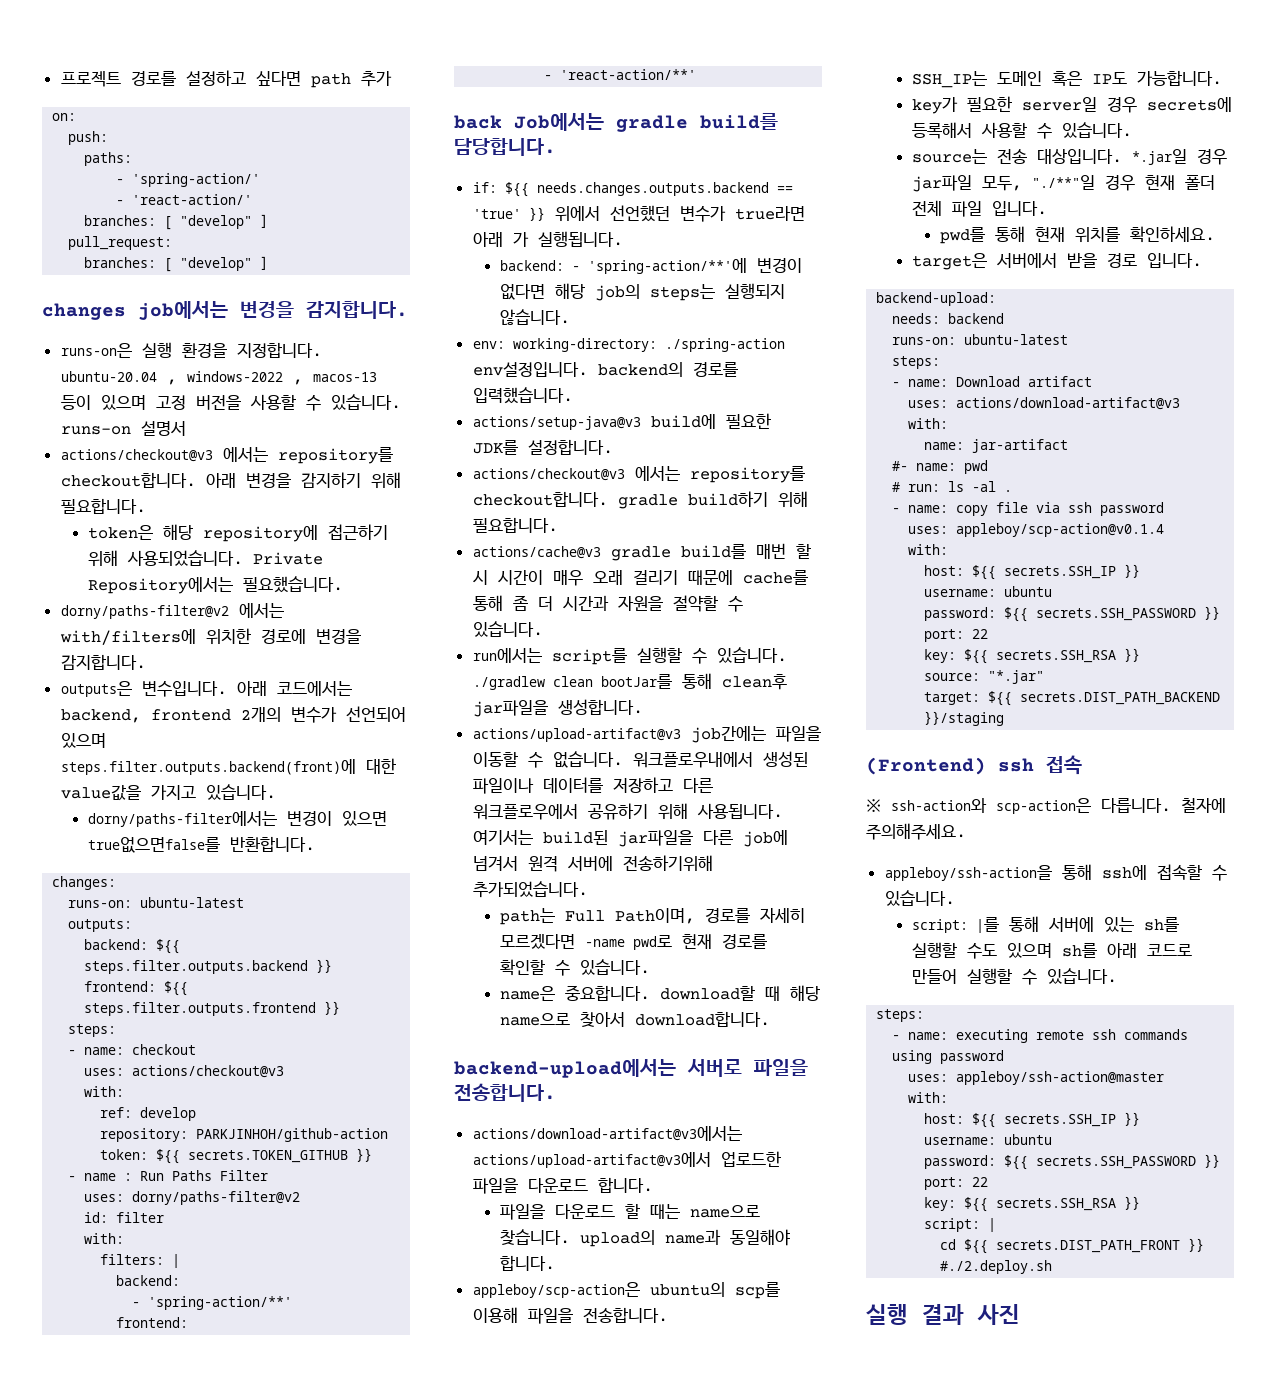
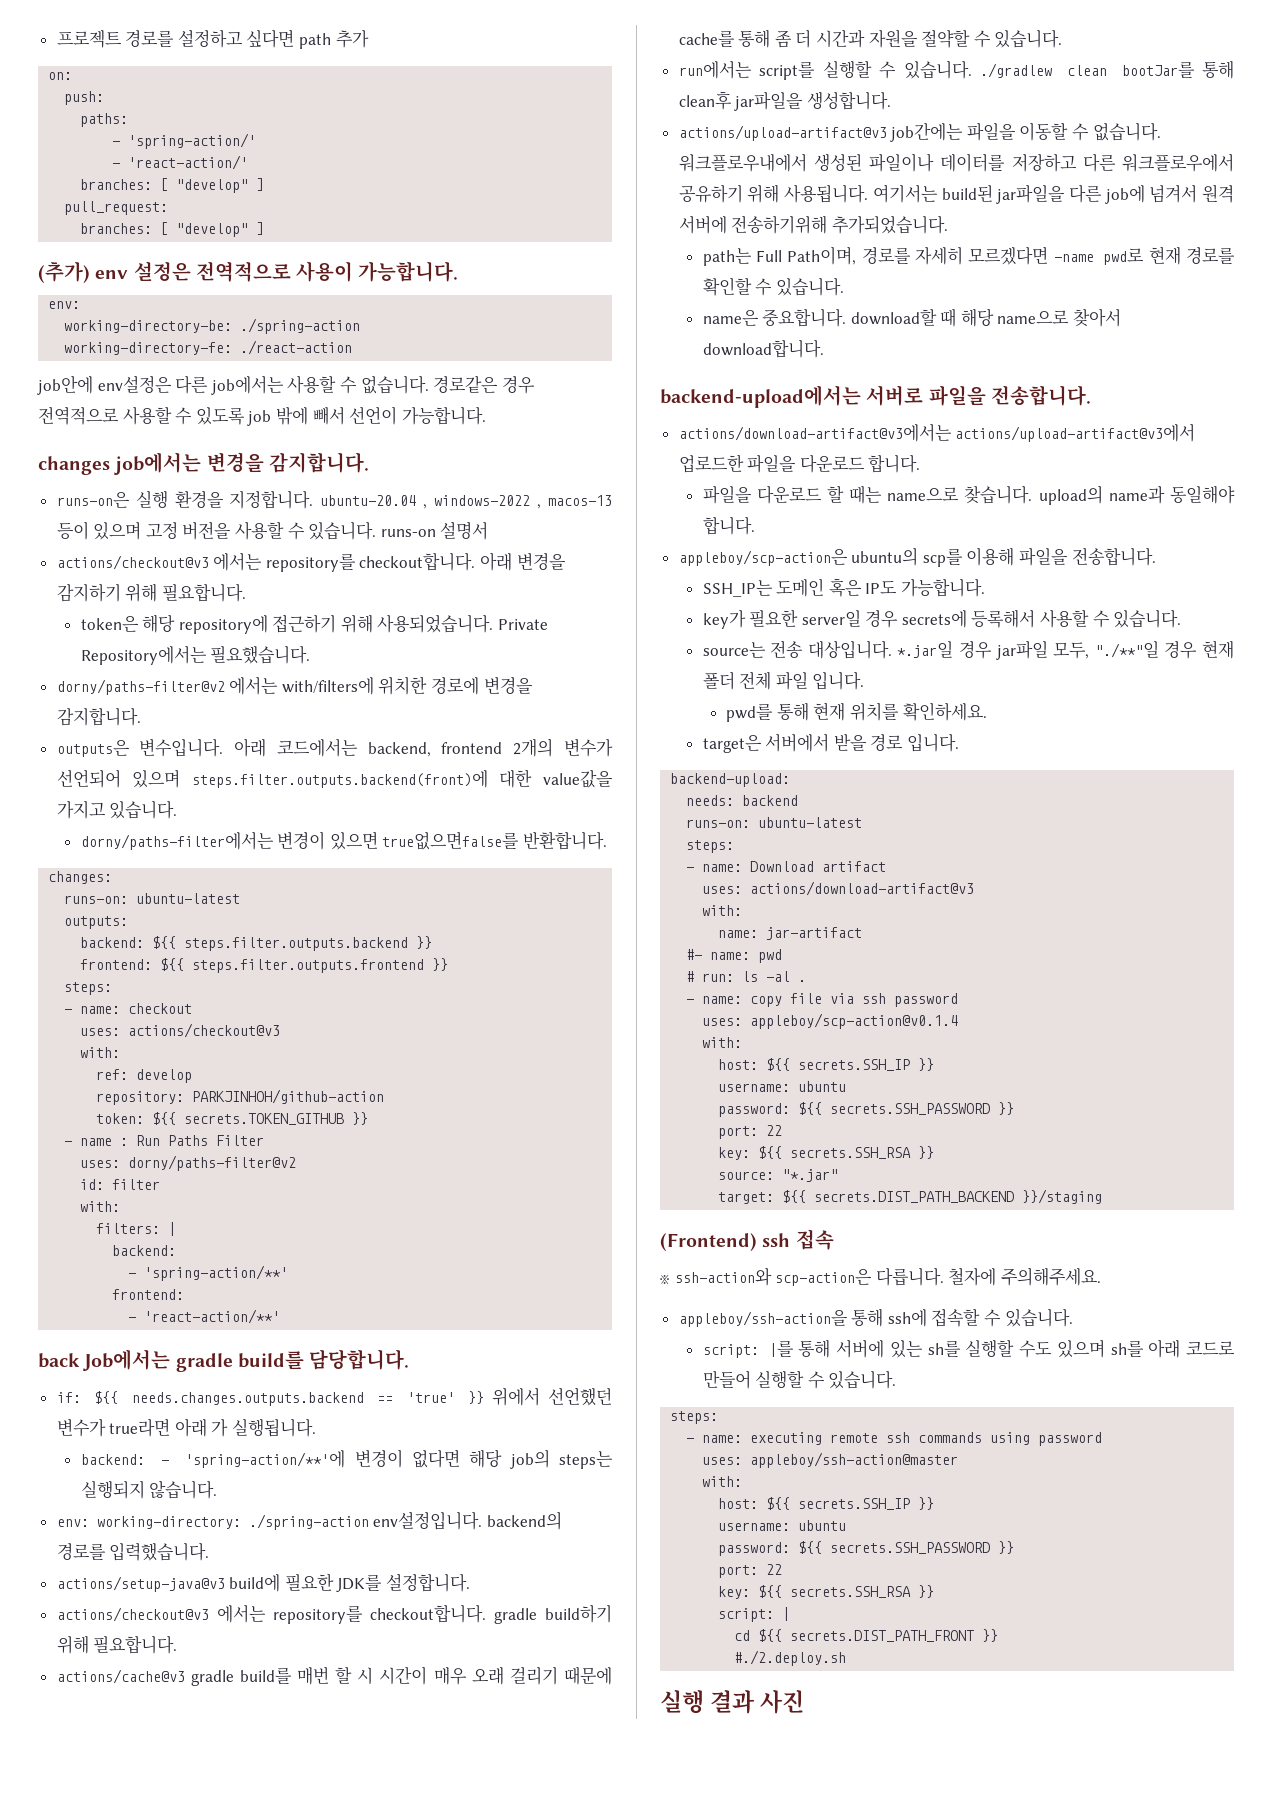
(269, 263) none -> [38,261,459,283] [48,301,81,309] [64,318,361,334] [64,340,353,355] [37,375,535,395] [38,406,486,426] // (추가) env 설정은 전역적으로 사용이 가능합니다. // env: // working-directory-be: ./spring-action // working-directory-fe: ./react-action // job안에 env설정은 다른 job에서는 사용할 수 없습니다. 경로같은 경우 전역적으로 사용할 수 있도록 job 밖에 빼서 선언이 가능합니다.

